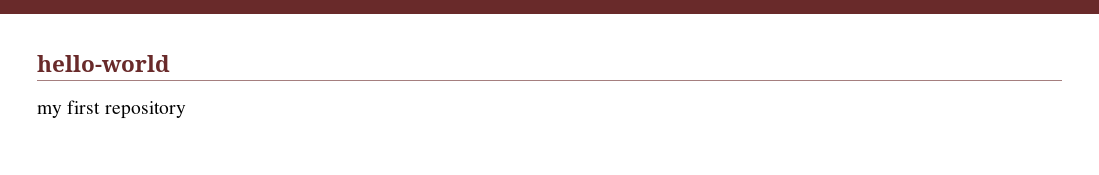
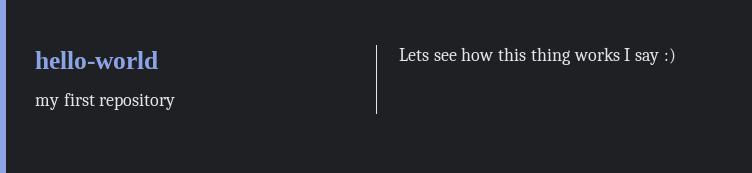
(186, 110) none -> [399,47,676,65] // Lets see how this thing works I say :)

